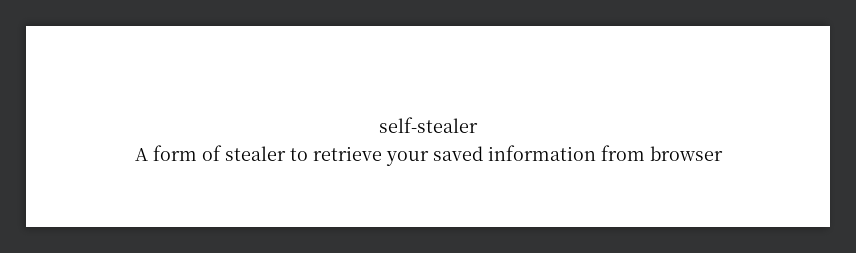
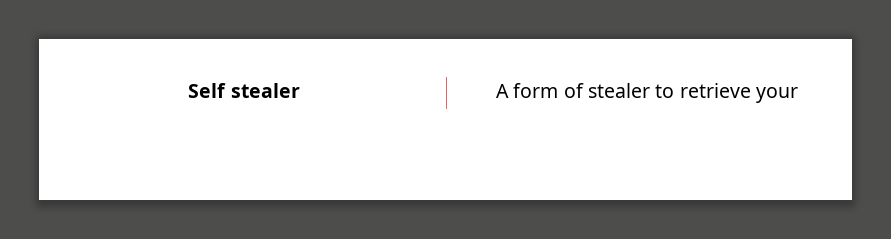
[379,117,478,133] self-stealer -> [188,83,300,98] Self stealer
[432,145,723,161] saved information from browser -> (798, 95) none

